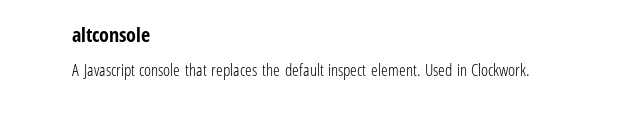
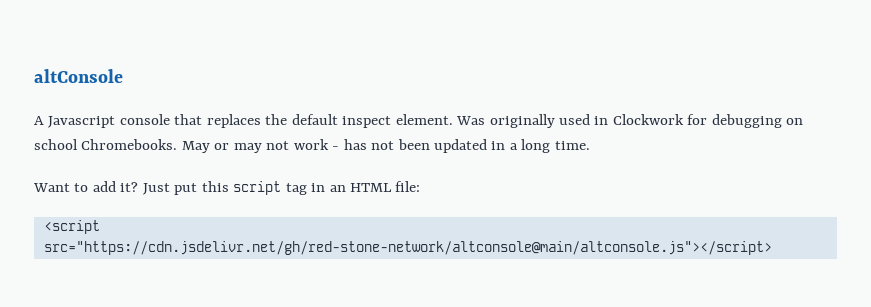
[72,27,150,42] altconsole -> [34,69,123,83] altConsole
[425,63,531,76] Used in Clockwork. -> [456,114,804,128] [34,139,590,153] [33,181,421,195] [43,220,100,234] [43,241,772,255] Was originally used in Clockwork for debugging on school Chromebooks. May or may not work - has not been updated in a long time. // Want to add it? Just put this script tag in an HTML file: // <script src="https://cdn.jsdelivr.net/gh/red-stone-network/altconsole@main/altconsole.js"></script>

